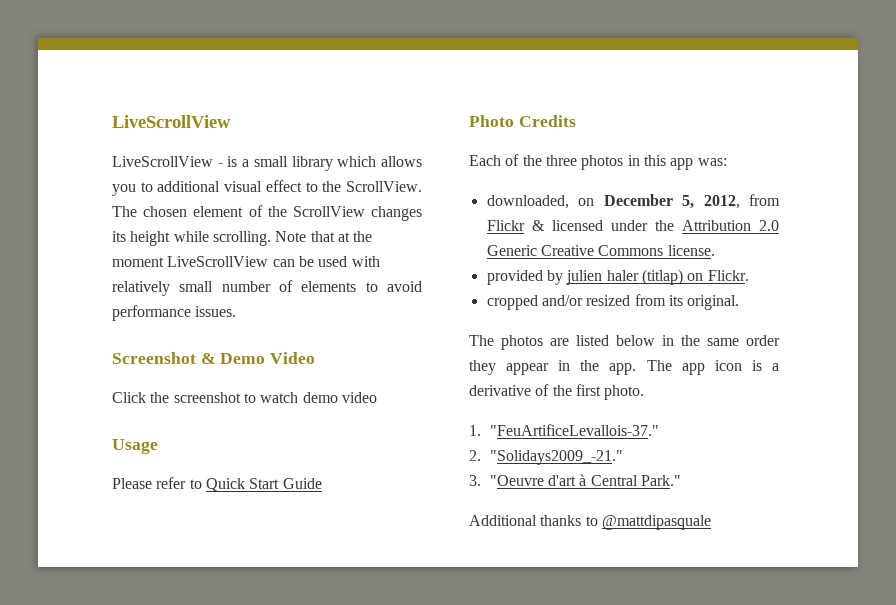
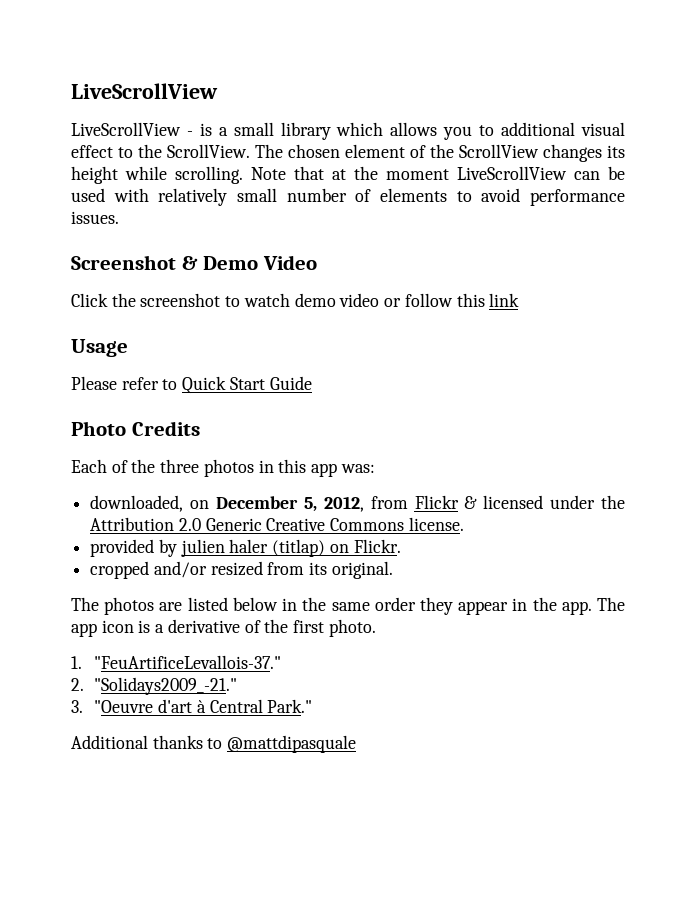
(377, 397) none -> [384,293,520,307] or follow this link

